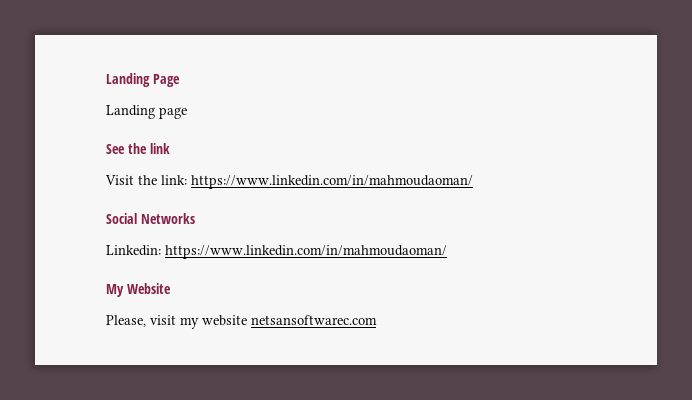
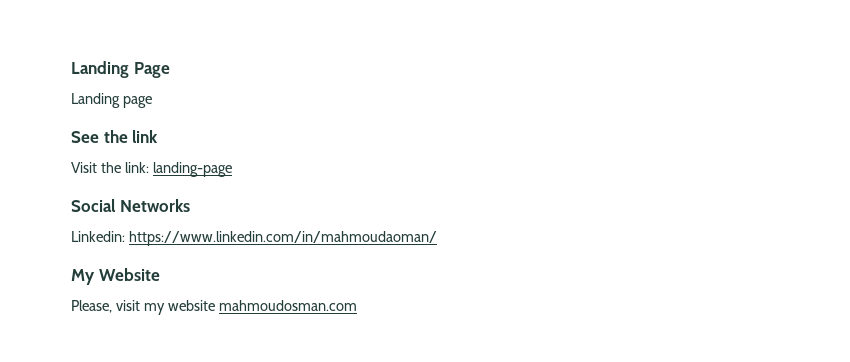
[191,175,473,189] https://www.linkedin.com/in/mahmoudaoman/ -> [152,162,232,177] landing-page
[251,315,377,325] netsansoftwarec.com -> [218,300,357,311] mahmoudosman.com

